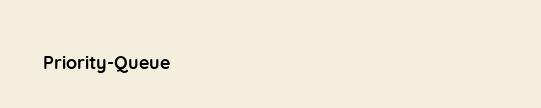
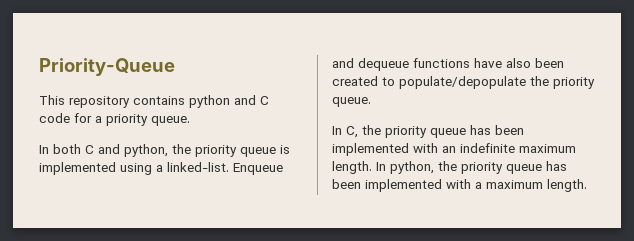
(170, 64) none -> [39,95,269,108] [39,113,190,126] [39,144,290,157] [39,162,283,175] [332,58,564,71] [332,76,595,89] [332,97,371,107] [332,125,524,138] [332,143,576,156] [332,161,567,174] [332,179,587,192] // This repository contains python and C code for a priority queue. // In both C and python, the priority queue is implemented using a linked-list. Enqueue and dequeue functions have also been created to populate/depopulate the priority queue. // In C, the priority queue has been implemented with an indefinite maximum length. In python, the priority queue has been implemented with a maximum length.

